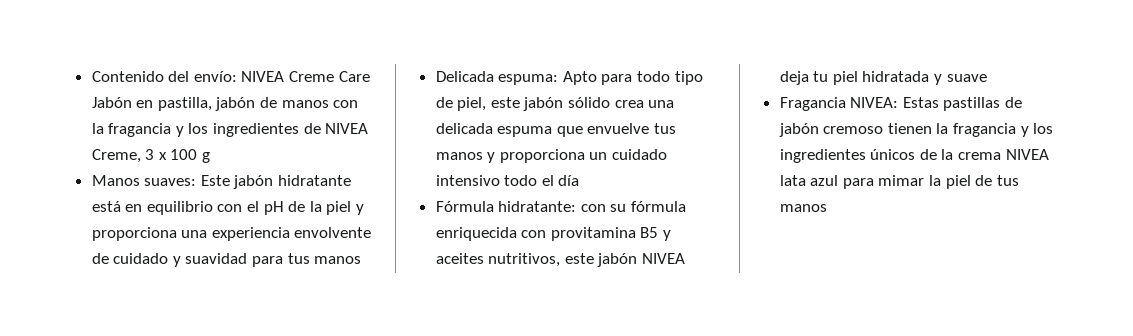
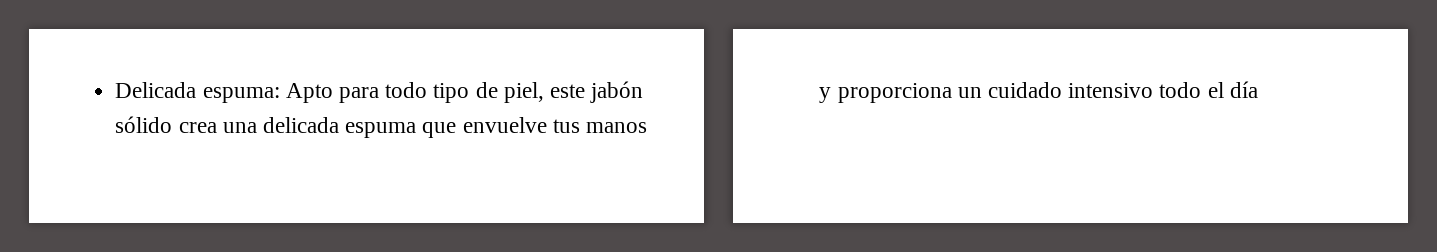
[91,71,370,82] [91,97,359,111] [91,123,369,137] [91,149,211,163] [91,175,352,189] [91,201,365,215] [91,227,372,241] [91,253,362,267] Contenido del envío: NIVEA Creme Care Jabón en pastilla, jabón de manos con la fragancia y los ingredientes de NIVEA Creme, 3 x 100 g // Manos suaves: Este jabón hidratante está en equilibrio con el pH de la piel y proporciona una experiencia envolvente de cuidado y suavidad para tus manos // -> (115, 90) none
[435,201,687,212] [435,227,672,241] [435,253,686,267] [779,71,987,85] [779,97,1023,111] [778,123,1054,137] [779,149,1049,163] [779,175,1019,189] [779,204,827,212] // Fórmula hidratante: con su fórmula enriquecida con provitamina B5 y aceites nutritivos, este jabón NIVEA deja tu piel hidratada y suave // Fragancia NIVEA: Estas pastillas de jabón cremoso tienen la fragancia y los ingredientes únicos de la crema NIVEA lata azul para mimar la piel de tus manos -> (1258, 89) none

